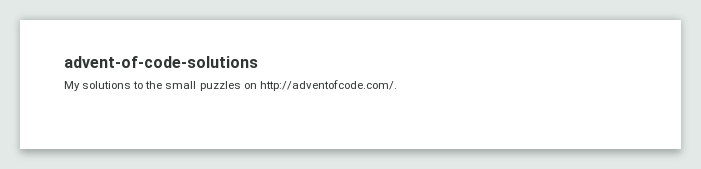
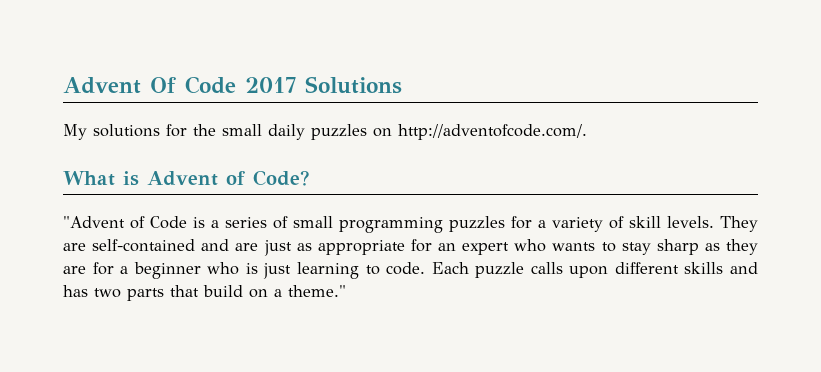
[64,56,258,68] advent-of-code-solutions -> [63,76,402,94] Advent Of Code 2017 Solutions
[133,81,144,89] to -> [166,124,187,137] for
(197, 85) none -> [268,124,305,140] daily
(397, 85) none -> [63,170,310,186] [63,216,758,233] [63,239,758,256] [63,262,758,279] [63,285,346,301] // What is Advent of Code? // "Advent of Code is a series of small programming puzzles for a variety of skill levels. They are self-contained and are just as appropriate for an expert who wants to stay sharp as they are for a beginner who is just learning to code. Each puzzle calls upon different skills and has two parts that build on a theme."

